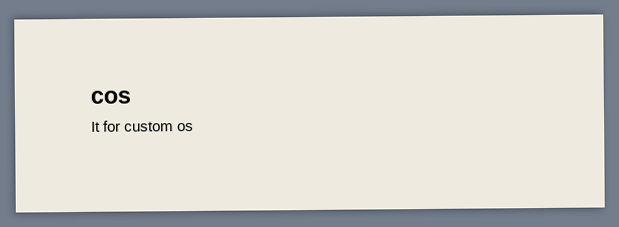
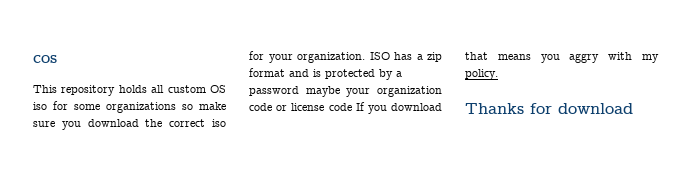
[91,120,195,132] It for custom os -> [33,85,227,96] [33,101,226,113] [33,119,226,130] [249,51,442,63] [249,68,402,80] [249,86,442,97] [249,102,442,114] [465,52,659,63] [465,69,498,80] [465,103,633,114] This repository holds all custom OS iso for some organizations so make sure you download the correct iso for your organization. ISO has a zip format and is protected by a password maybe your organization code or license code If you download that means you aggry with my policy. // Thanks for download

